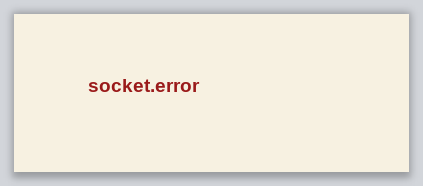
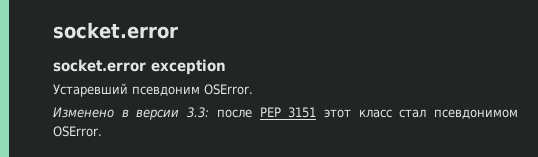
[88,79,200,92] socket.error -> [53,22,178,39] [53,59,226,75] [53,83,253,97] [53,107,518,120] [53,126,102,137] socket.error // socket.error exception // Устаревший псевдоним OSError. // Изменено в версии 3.3: после PEP 3151 этот класс стал псевдонимом OSError.

